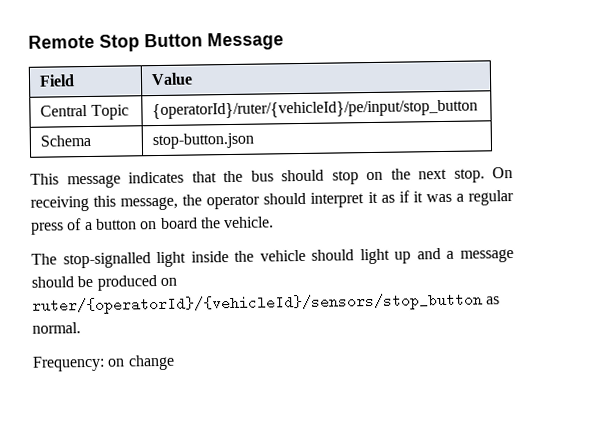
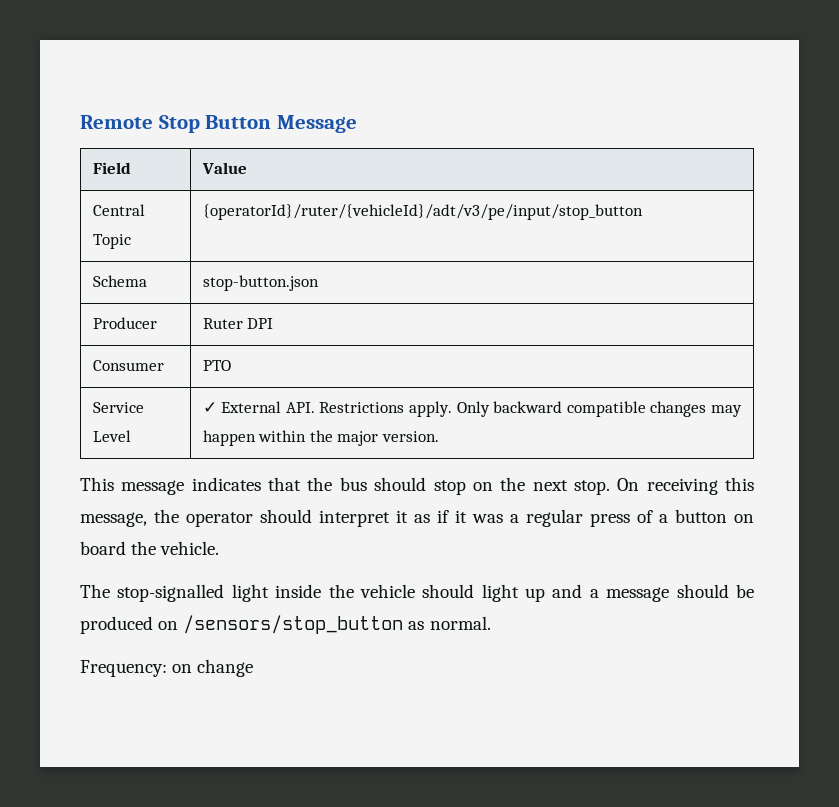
[152,99,479,120] {operatorId}/ruter/{vehicleId}/pe/input/stop_button -> [202,204,643,220] {operatorId}/ruter/{vehicleId}/adt/v3/pe/input/stop_button
(255, 141) none -> [92,317,157,329] [202,318,274,329] [92,360,164,371] [202,360,231,371] [92,402,144,413] [92,430,131,442] [202,401,742,417] [202,430,439,446] // Producer | Ruter DPI // Consumer | PTO // Service Level | ✓ External API. Restrictions apply. Only backward compatible changes may happen within the major version.
[32,292,483,315] ruter/{operatorId}/{vehicleId}/sensors/stop_button -> [183,615,404,634] /sensors/stop_button

